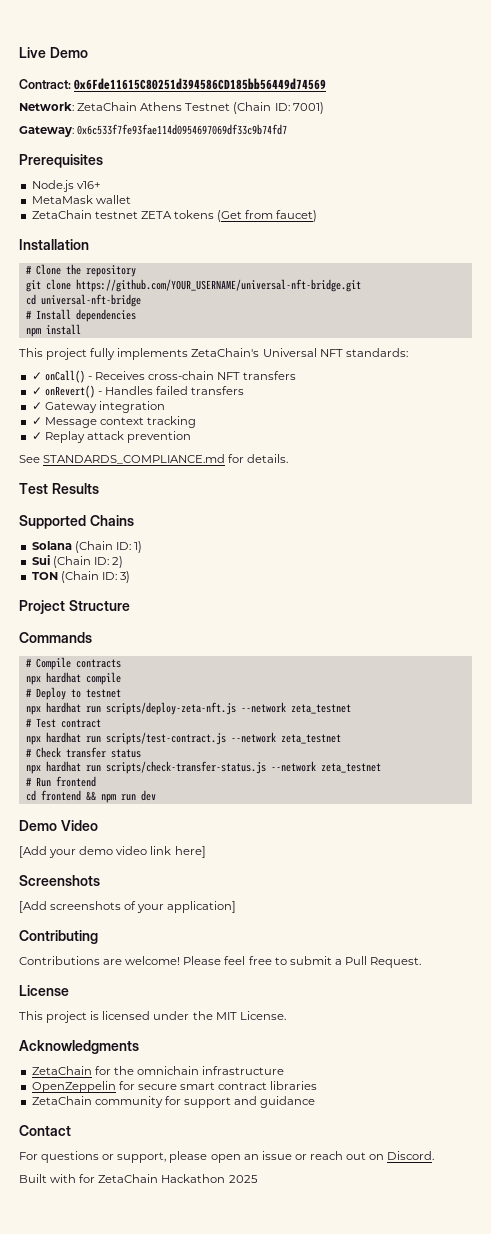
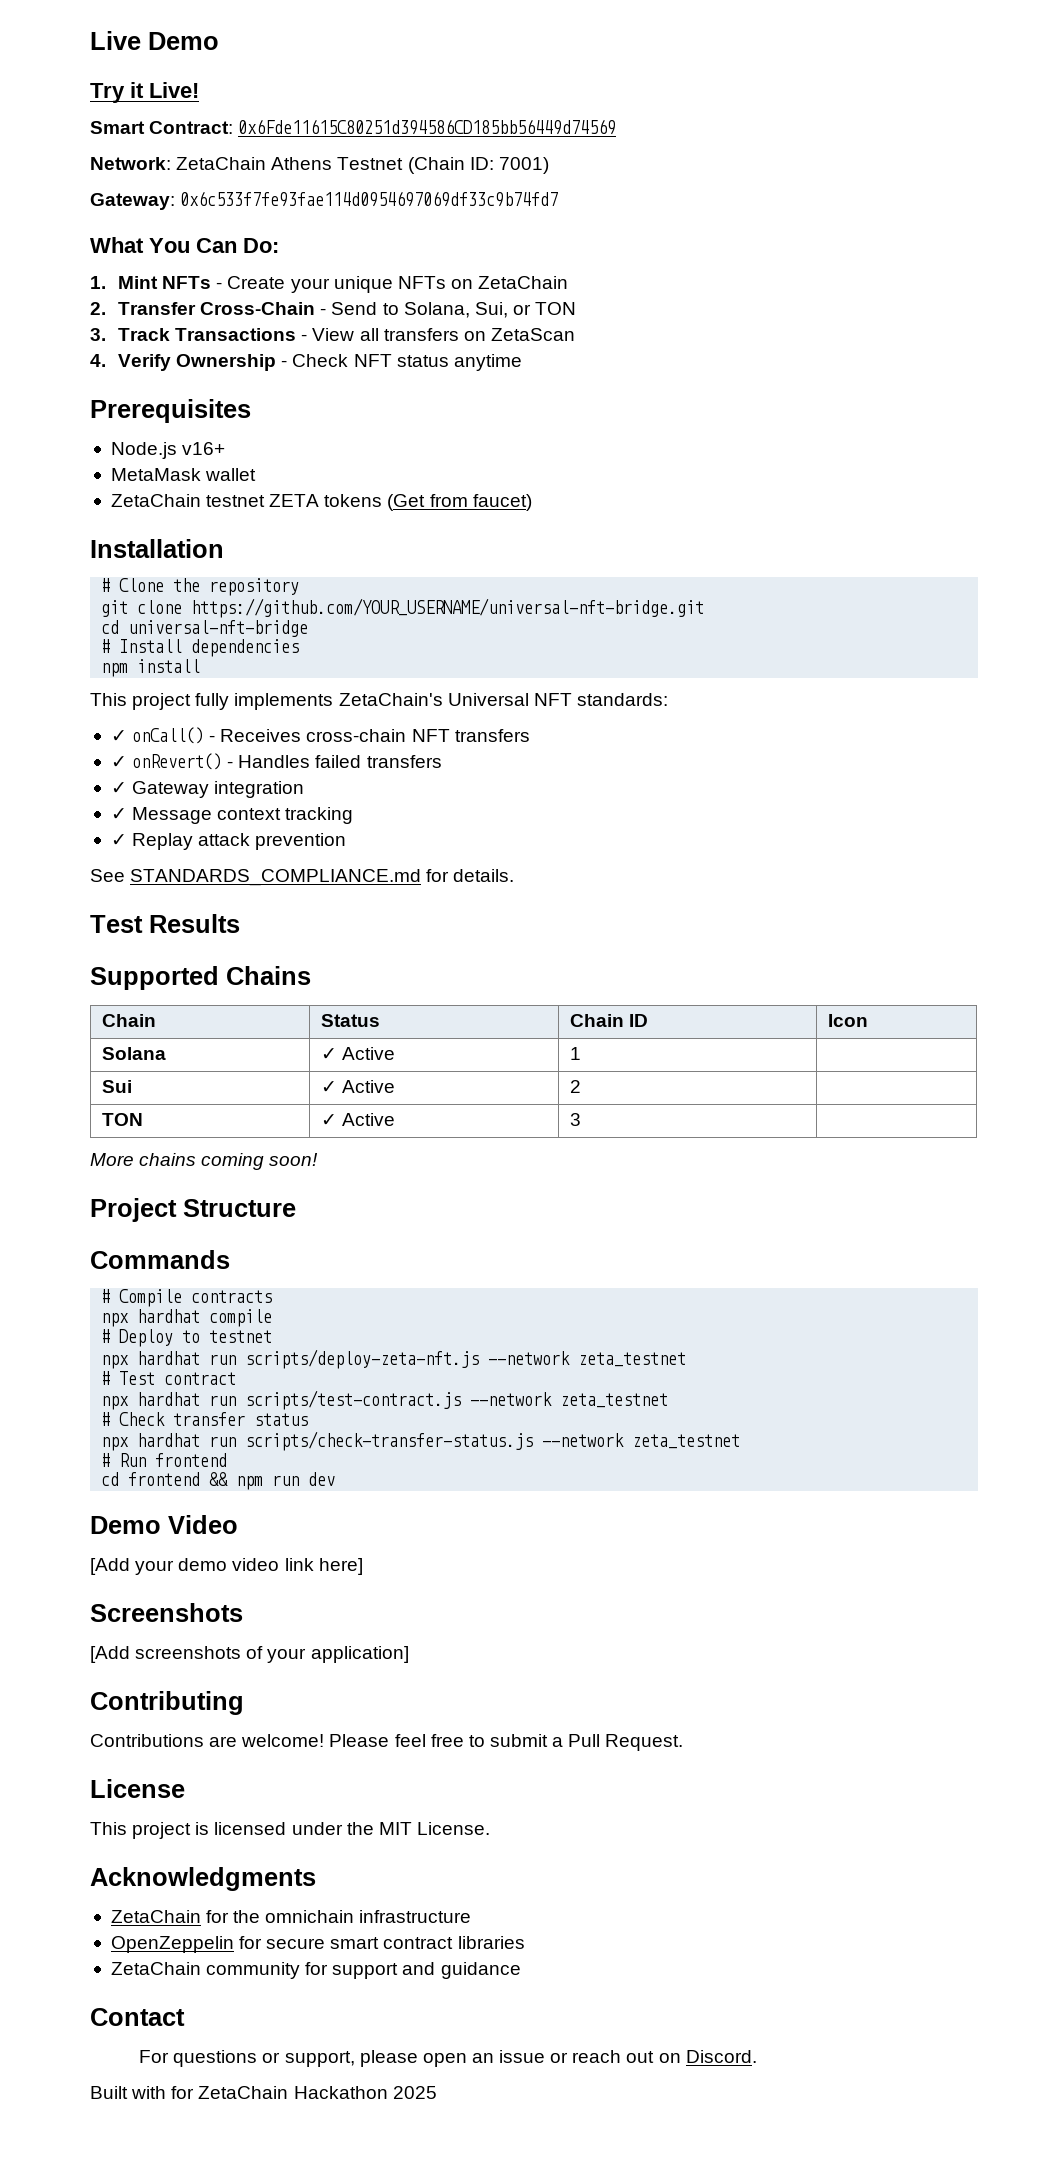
(88, 52) none -> [90,82,199,103] [90,121,145,134] Try it Live! // Smart
(288, 129) none -> [90,237,279,253] [90,276,569,293] [90,302,577,318] [90,328,575,341] [90,354,522,371] // What You Can Do: // 1. Mint NFTs - Create your unique NFTs on ZetaChain // 2. Transfer Cross-Chain - Send to Solana, Sui, or TON // 3. Track Transactions - View all transfers on ZetaScan // 4. Verify Ownership - Check NFT status anytime
[31,541,142,553] [31,555,123,568] [31,571,130,583] // Solana (Chain ID: 1) // Sui (Chain ID: 2) // TON (Chain ID: 3) -> [102,1014,157,1027] [321,1014,381,1027] [570,1014,649,1027] [828,1014,869,1027] [102,1047,167,1060] [321,1047,396,1060] [570,1047,582,1060] [102,1080,133,1093] [321,1080,396,1093] [570,1080,582,1093] [102,1113,144,1126] [321,1113,396,1126] [570,1113,582,1126] [90,1153,319,1170] // Chain | Status | Chain ID | Icon // Solana | ✓ Active | 1 | // Sui | ✓ Active | 2 | // TON | ✓ Active | 3 | // More chains coming soon!

